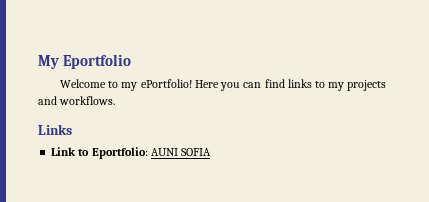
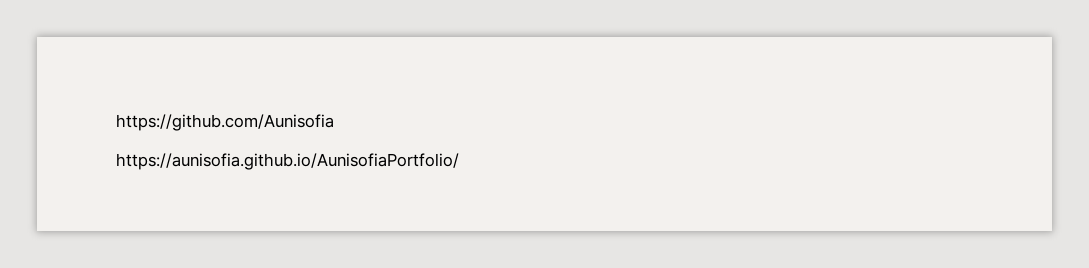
[38,54,132,69] [59,79,387,91] [38,96,116,105] [38,124,72,135] [51,147,212,159] My Eportfolio // Welcome to my ePortfolio! Here you can find links to my projects and workflows. // Links // Link to Eportfolio: AUNI SOFIA -> [116,114,334,131] [116,153,459,170] https://github.com/Aunisofia // https://aunisofia.github.io/AunisofiaPortfolio/

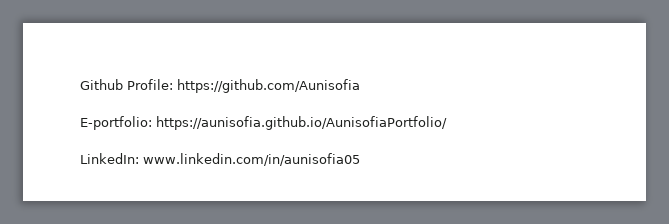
(116, 122) none -> [80,79,173,90] Github Profile:
(334, 122) none -> [80,116,152,130] E-portfolio:
(459, 161) none -> [80,153,360,166] // LinkedIn: www.linkedin.com/in/aunisofia05

